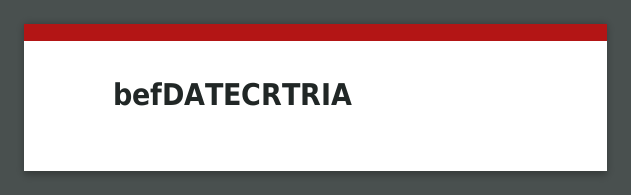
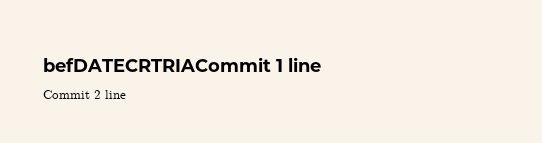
[113,82,352,106] befDATECRTRIA -> [43,57,321,72] [43,90,126,99] befDATECRTRIACommit 1 line // Commit 2 line

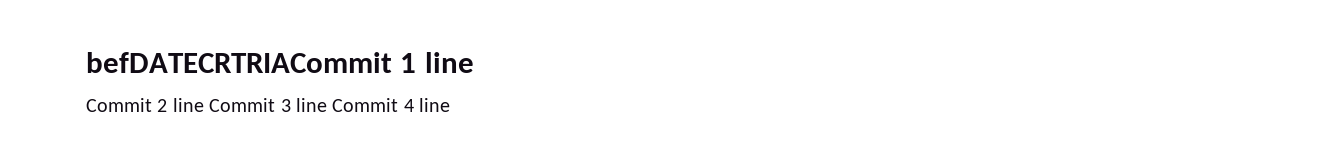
(126, 94) none -> [209,98,451,112] Commit 3 line Commit 4 line

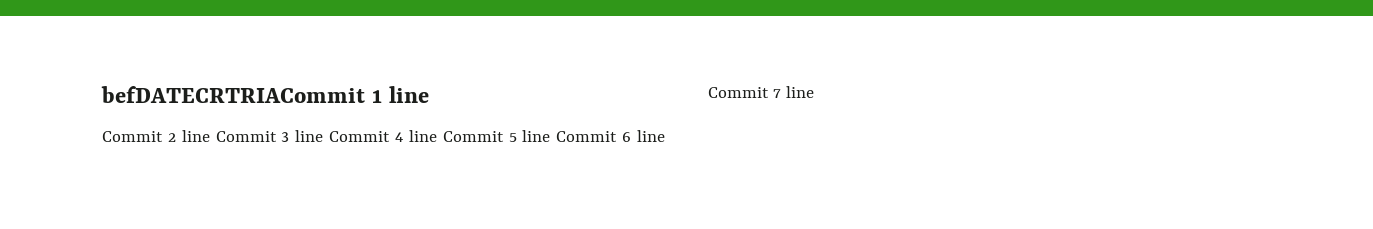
(451, 105) none -> [442,130,665,142] [708,86,814,98] Commit 5 line Commit 6 line Commit 7 line

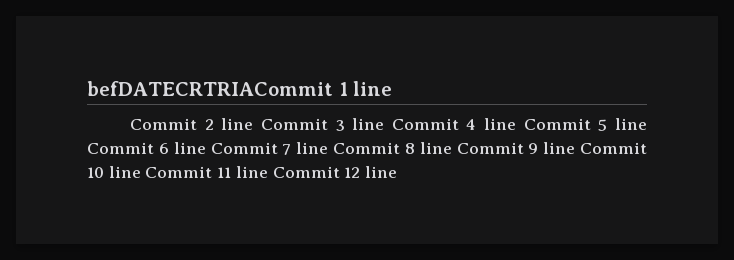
(814, 92) none -> [333,142,647,154] [87,166,398,178] Commit 8 line Commit 9 line Commit 10 line Commit 11 line Commit 12 line

